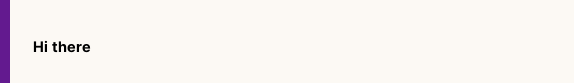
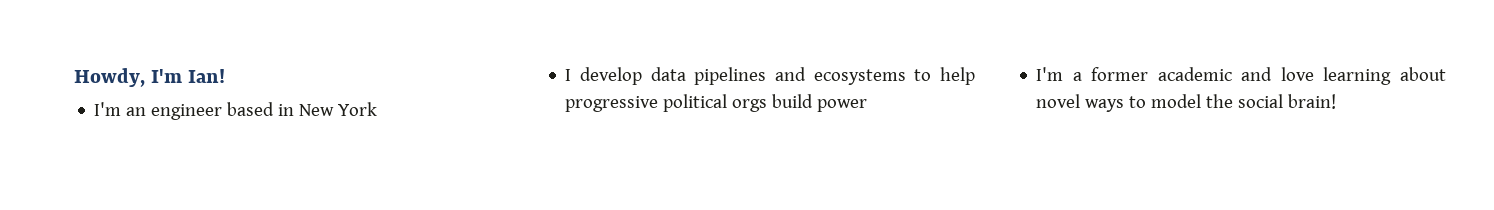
[33,40,92,53] Hi there -> [74,68,226,87] [94,102,378,120] [565,67,975,85] [565,94,868,112] [1036,67,1446,85] [1036,94,1337,112] Howdy, I'm Ian! // I'm an engineer based in New York // I develop data pipelines and ecosystems to help progressive political orgs build power // I'm a former academic and love learning about novel ways to model the social brain!

